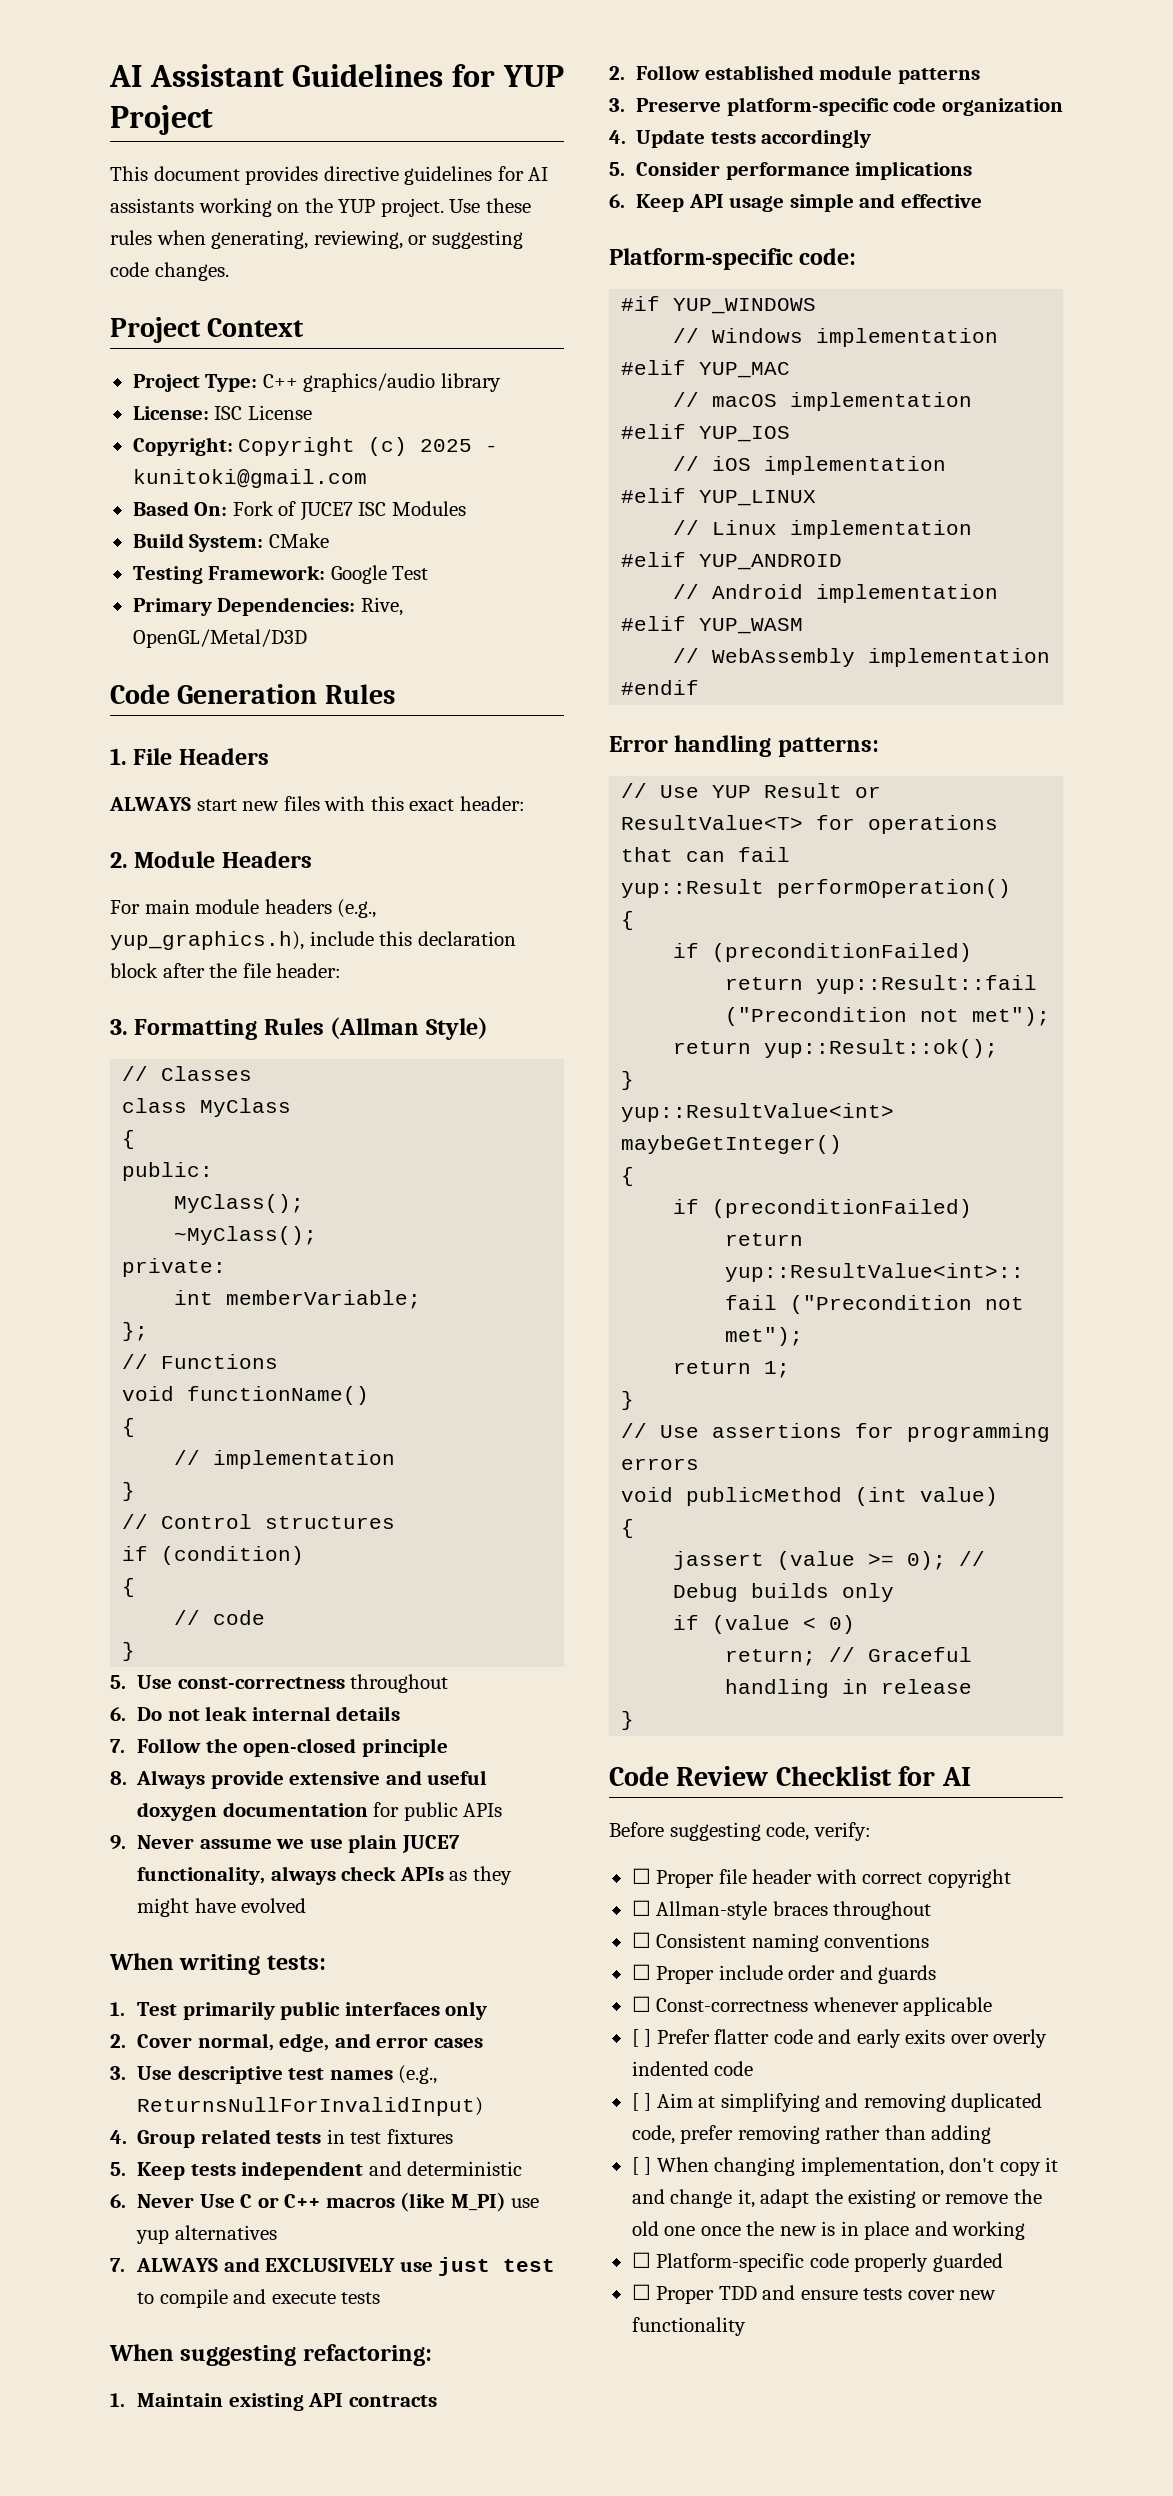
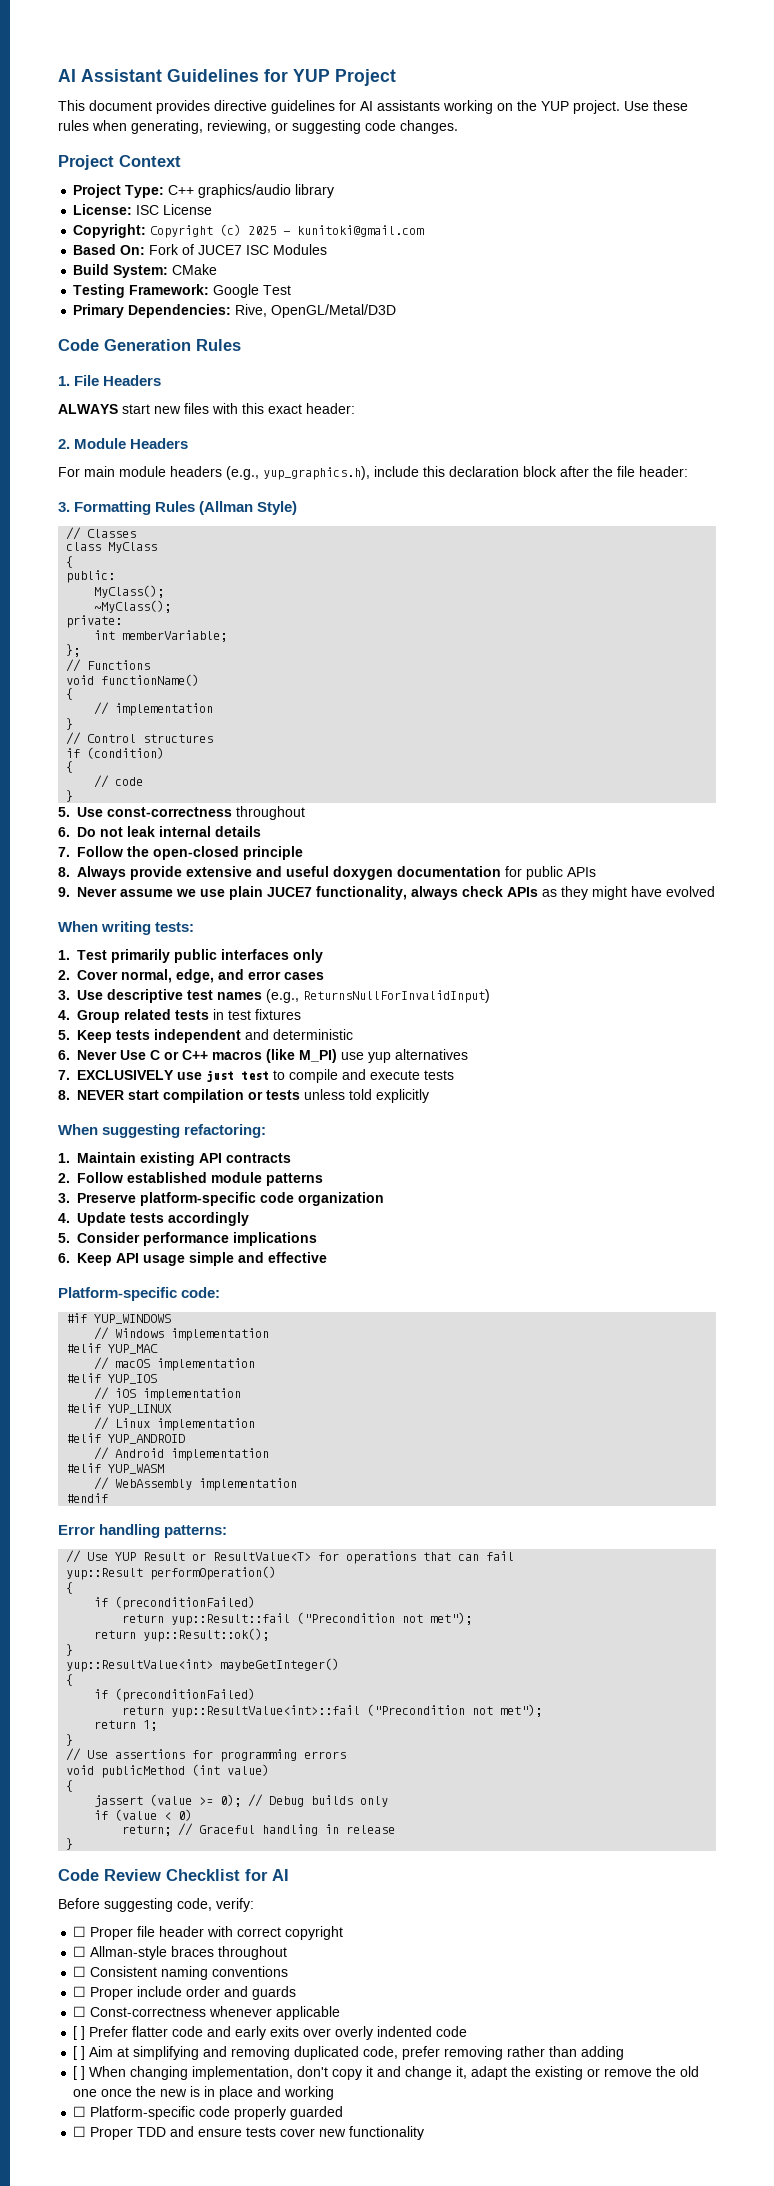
[136,2257,260,2272] ALWAYS and -> (70, 1075) none
(381, 2298) none -> [58,1089,429,1103] // 8. NEVER start compilation or tests unless told explicitly

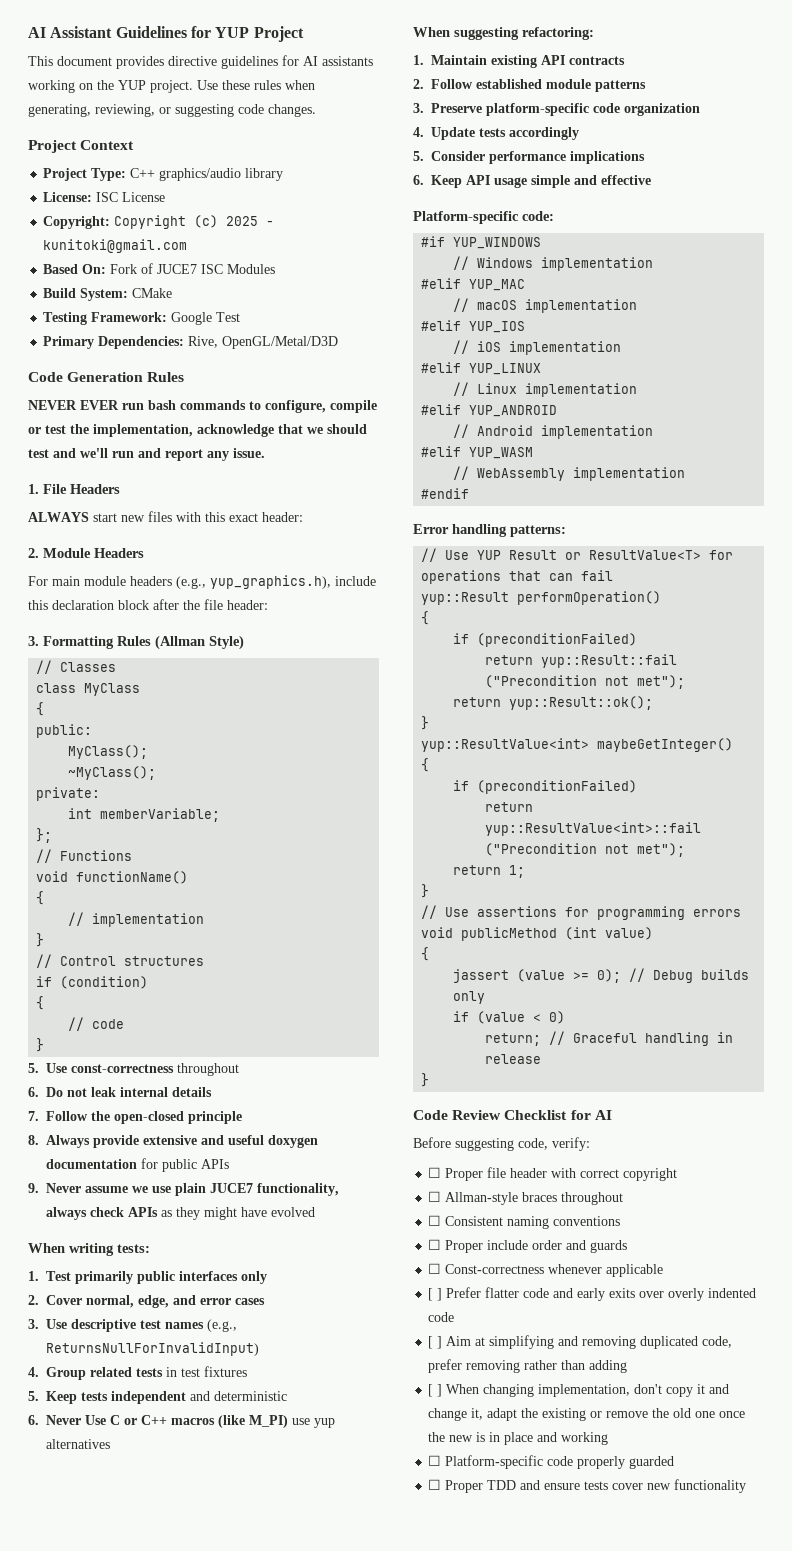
(241, 345) none -> [28,400,377,413] [28,424,367,437] [28,448,265,461] // NEVER EVER run bash commands to configure, compile or test the implementation, acknowledge that we should test and we'll run and report any issue.
[58,1069,454,1083] [58,1089,429,1103] // 7. EXCLUSIVELY use just test to compile and execute tests // 8. NEVER start compilation or tests unless told explicitly -> (111, 1444) none

